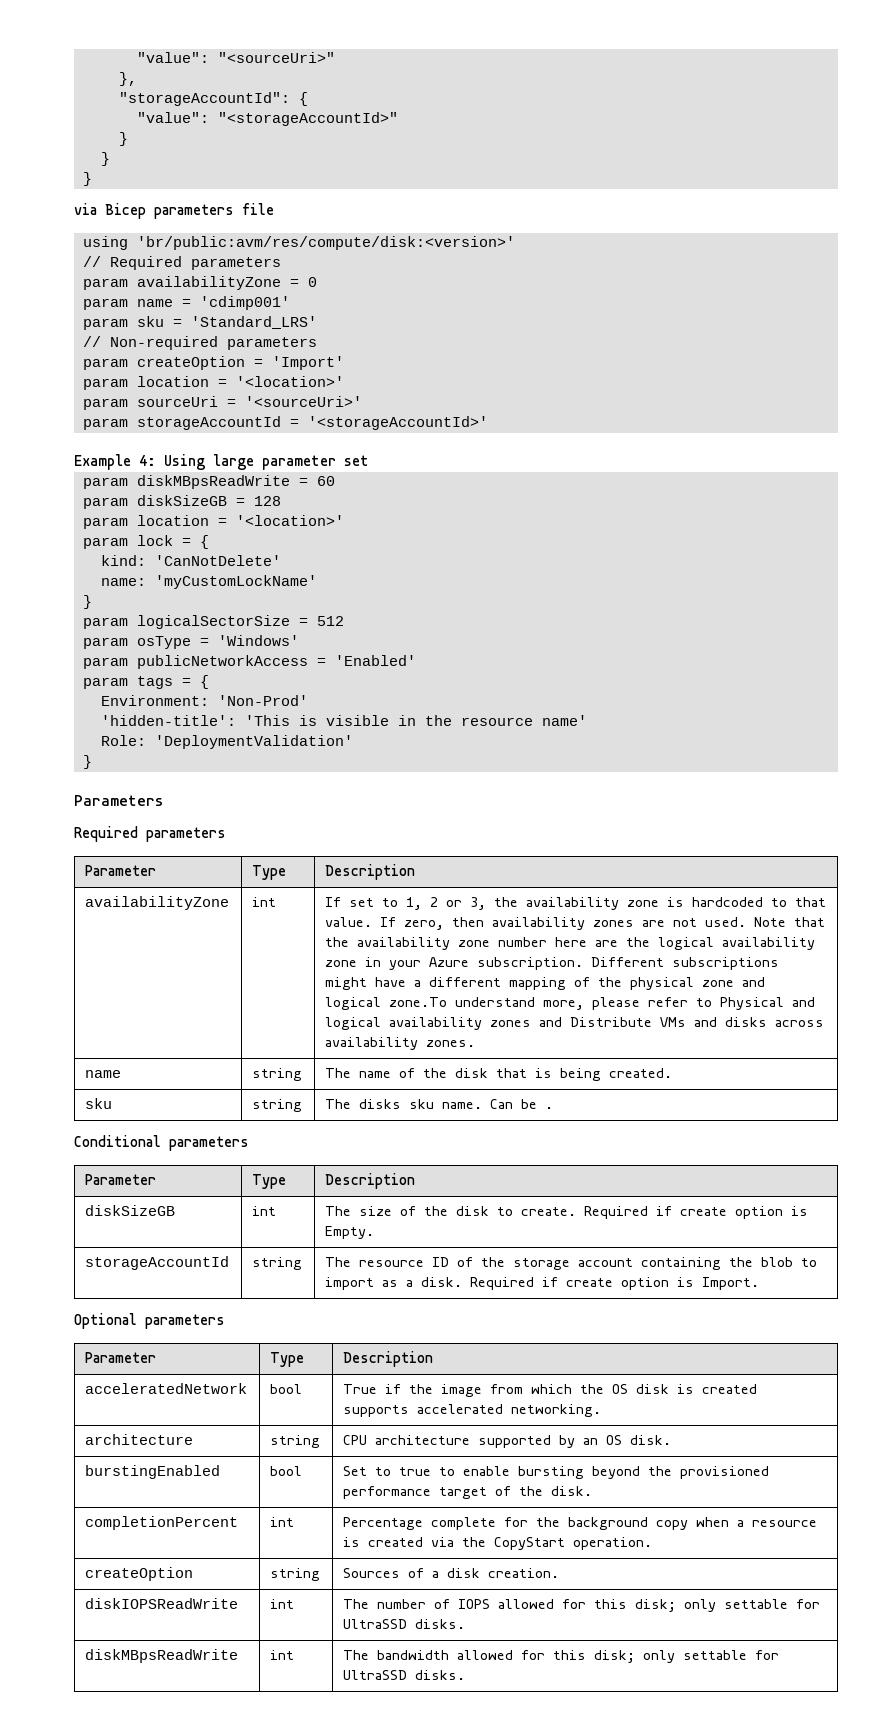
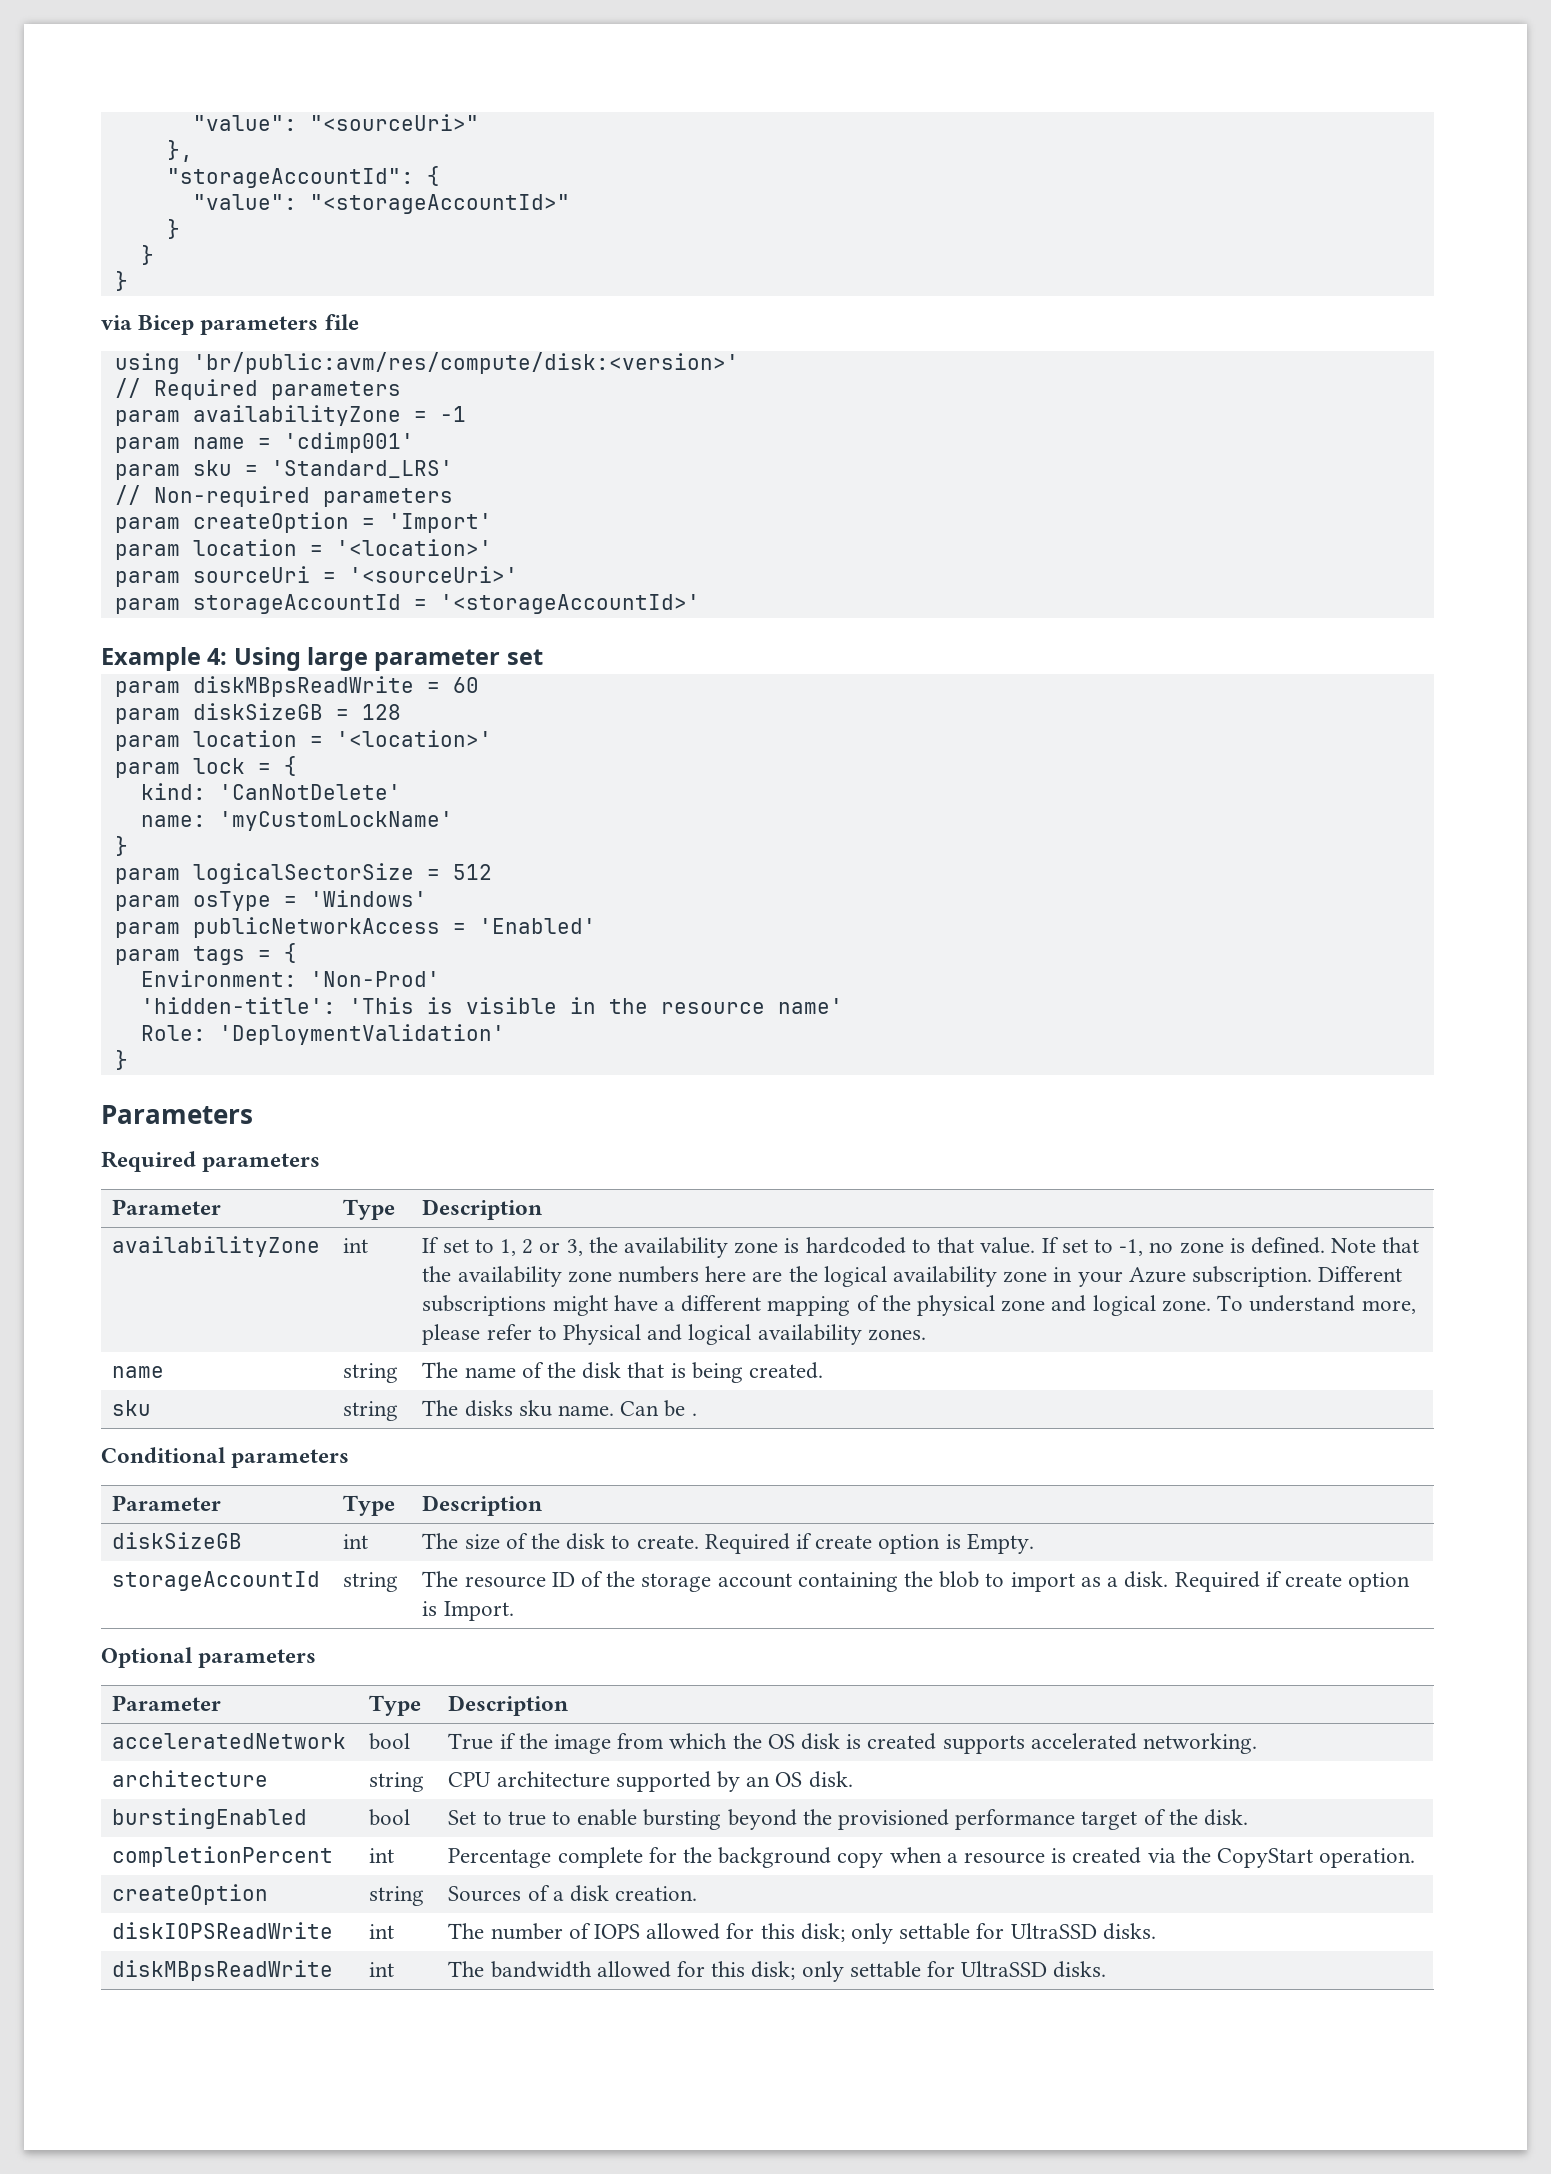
[307,277,317,287] 0 -> [439,406,466,422] -1
[404,917,747,930] zero, then availability zones are not used. -> [1061,1237,1325,1256] set to -1, no zone is defined.
[498,937,548,947] number -> [617,1266,699,1283] numbers
[389,997,448,1007] zone.To -> [1161,1295,1244,1312] zone. To
[490,1017,825,1027] [325,1037,419,1050] zones and Distribute VMs and disks across availability -> (862, 1334) none

